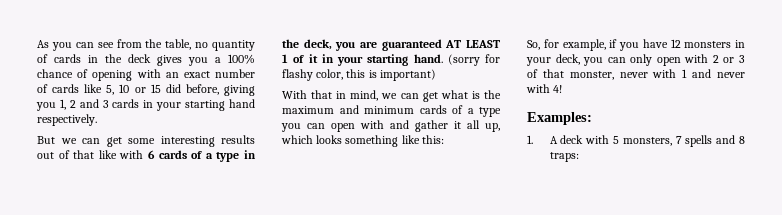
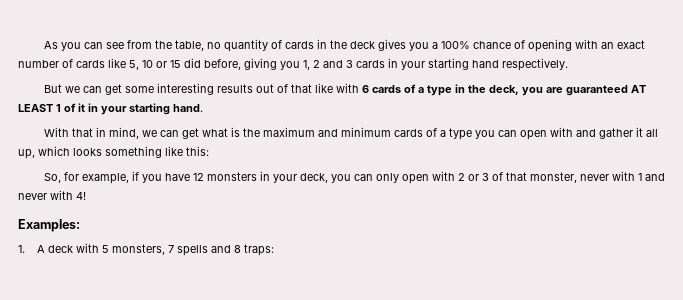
[447,54,500,66] [282,69,436,81] (sorry for flashy color, this is important) -> (203, 108) none

